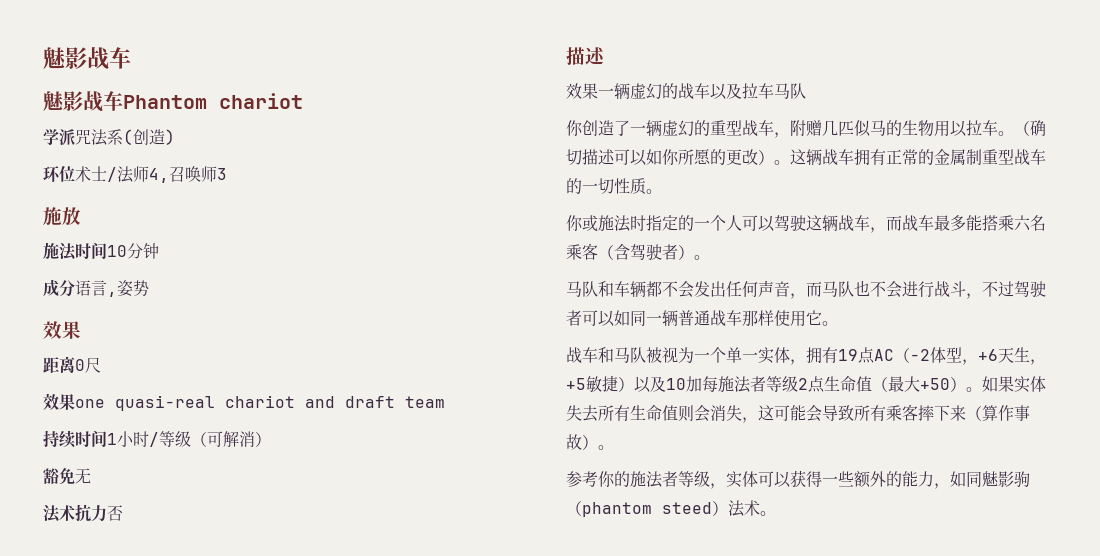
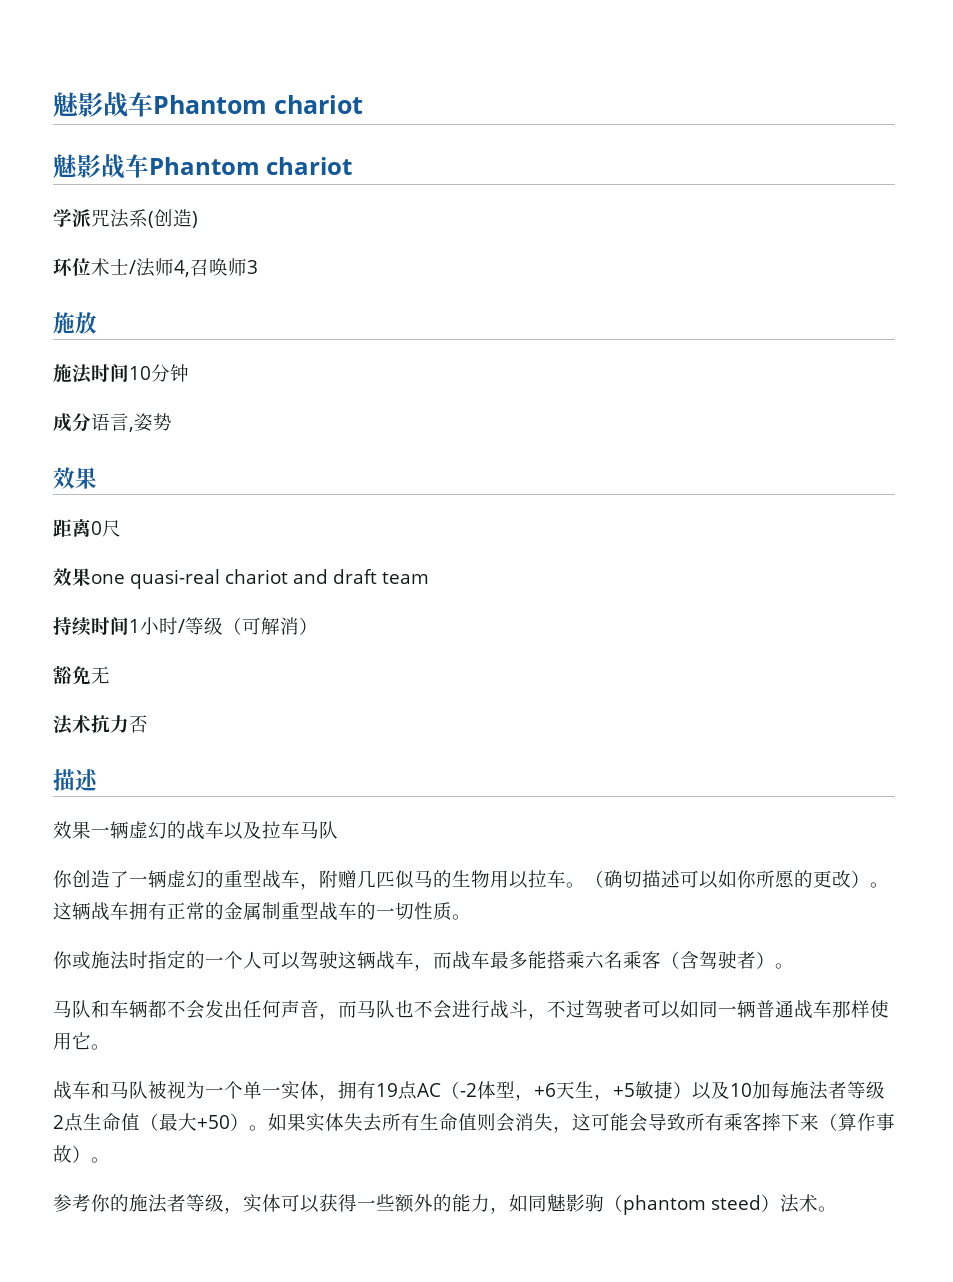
[43,47,131,70] 魅影战车 -> [53,92,363,118] 魅影战车Phantom chariot

